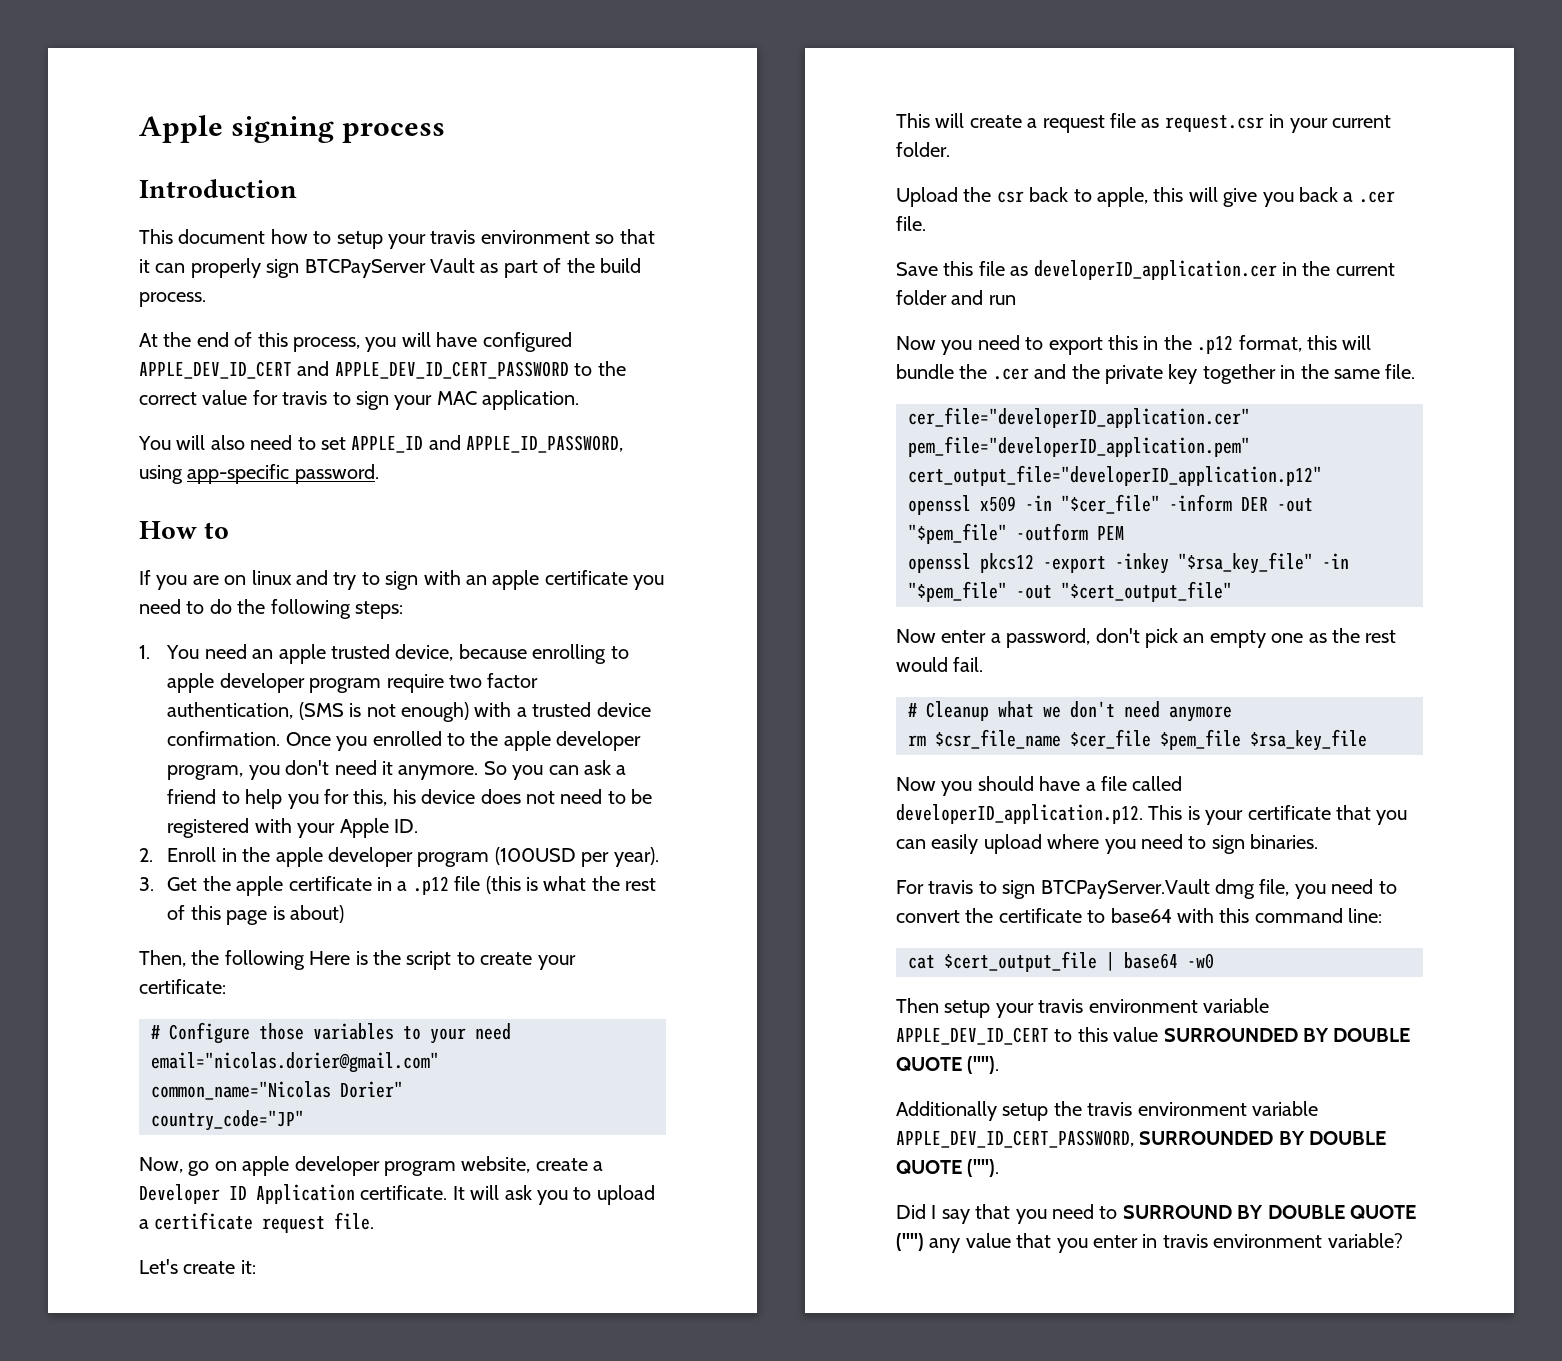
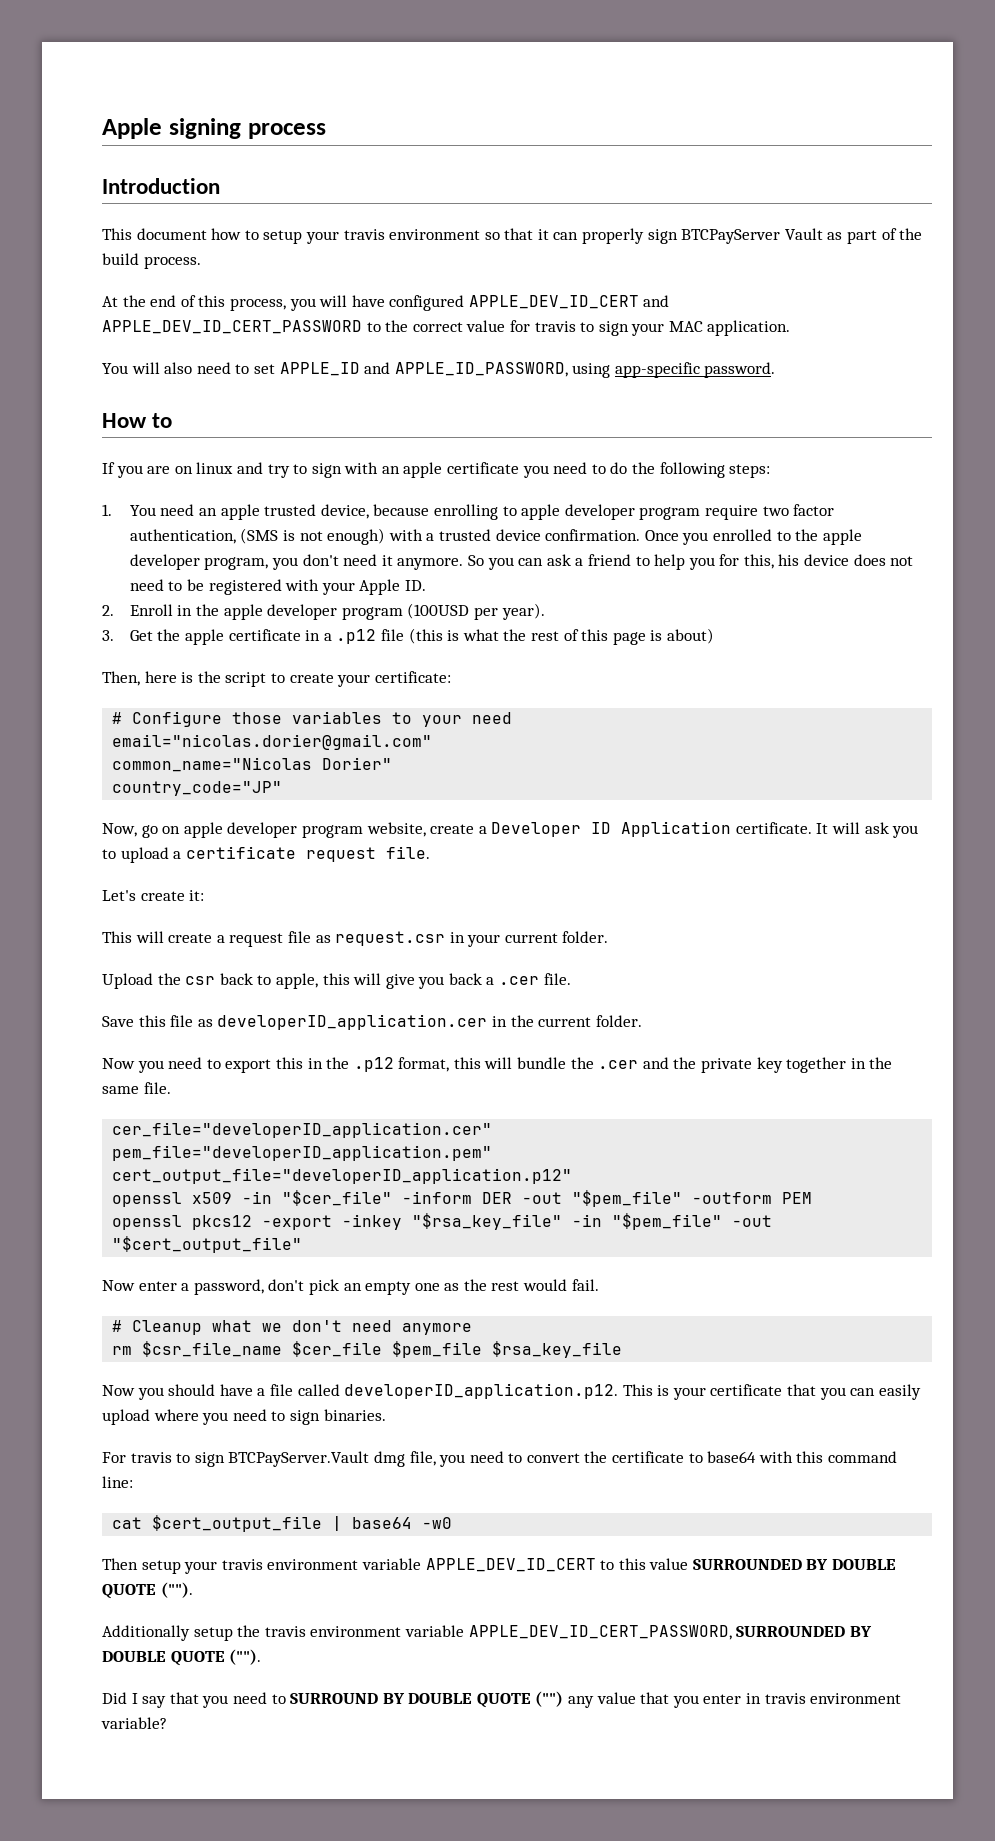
[191,950,351,970] the following Here -> [144,671,177,683] here
[896,290,1016,305] folder and run -> [595,1015,642,1027] folder.

